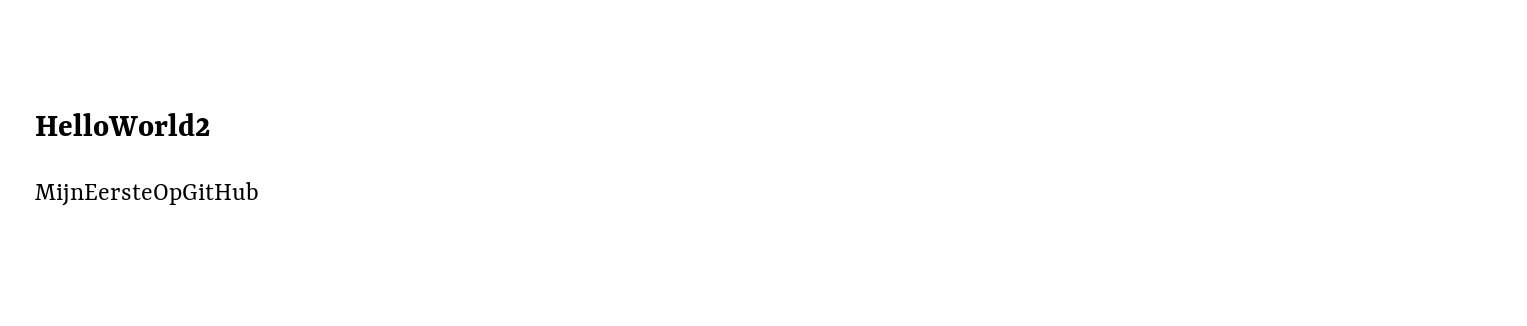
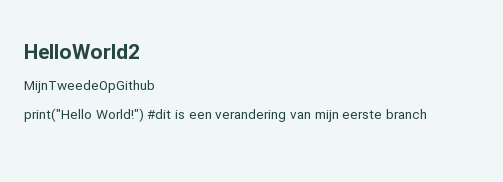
[35,182,259,206] MijnEersteOpGitHub -> [24,80,155,93] [24,108,427,122] MijnTweedeOpGithub // print("Hello World!") #dit is een verandering van mijn eerste branch

